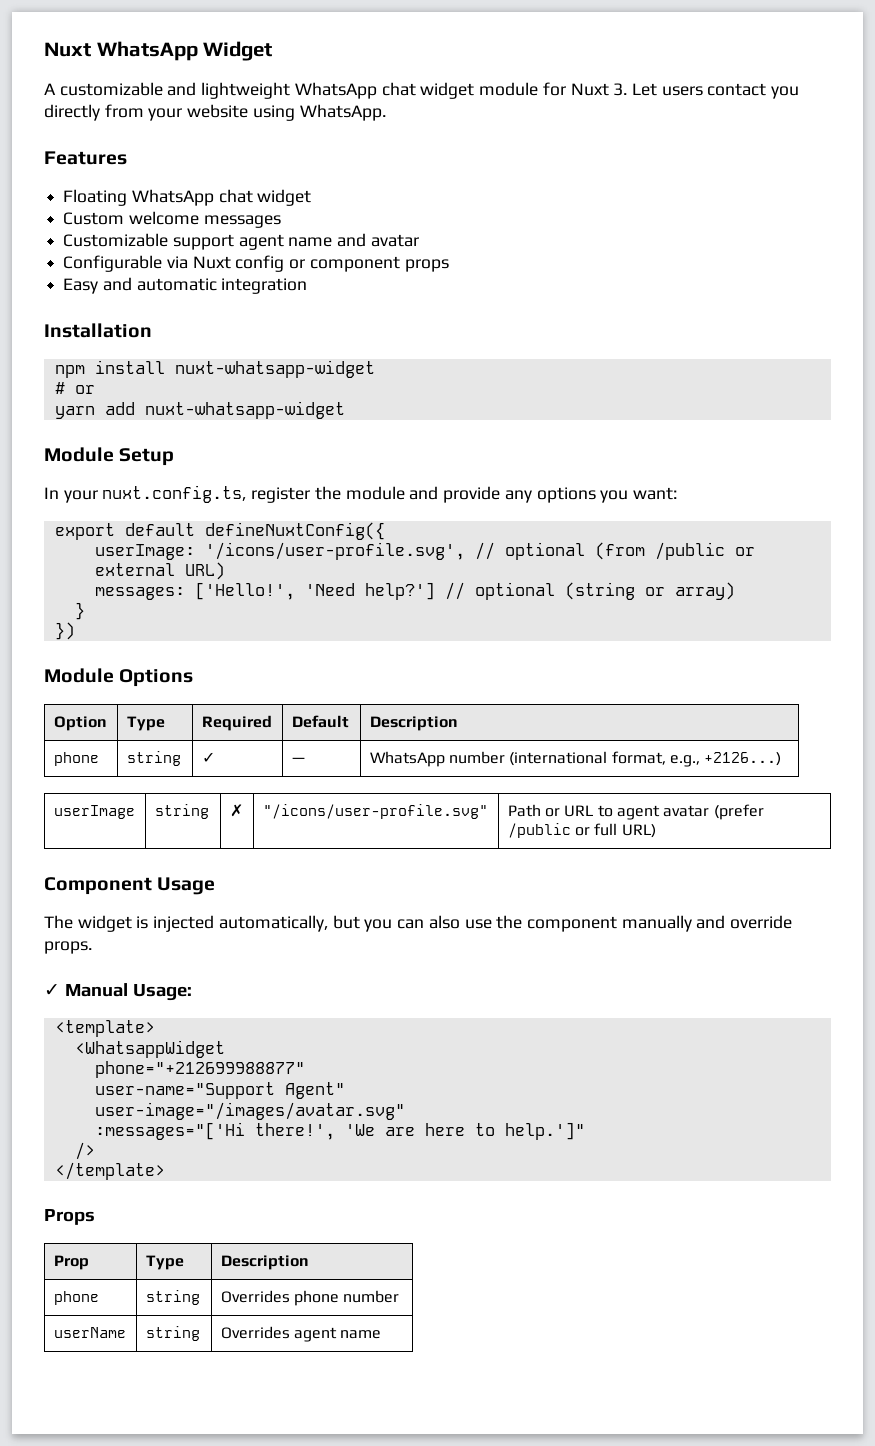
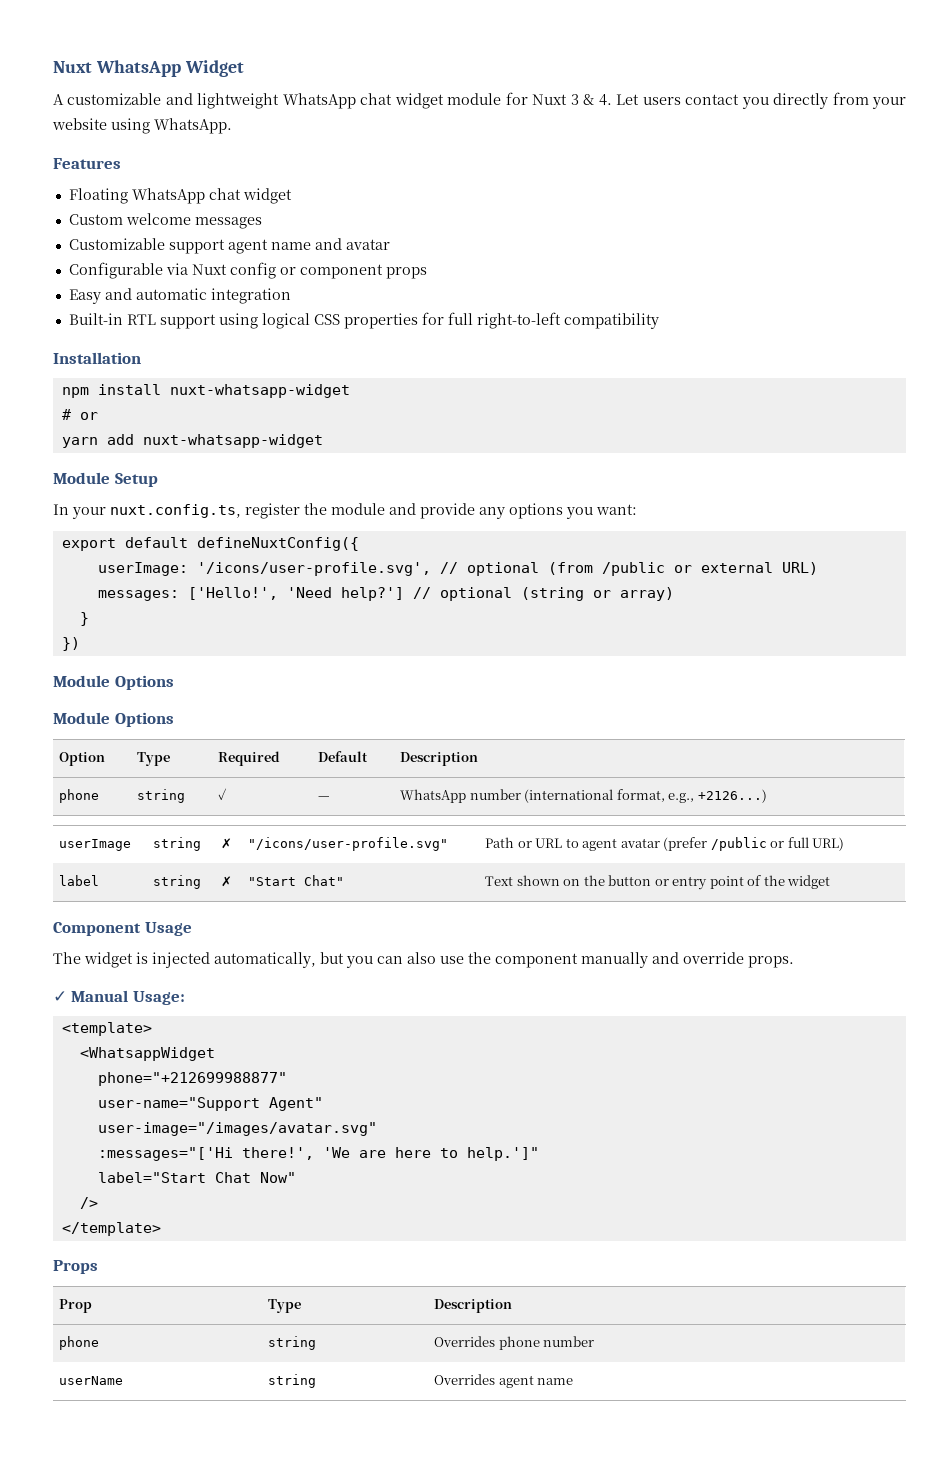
[613,83,628,96] 3. -> [570,94,612,106] 3 & 4.
(308, 286) none -> [68,312,659,329] // Built-in RTL support using logical CSS properties for full right-to-left compatibility
(194, 678) none -> [53,712,174,727] // Module Options
(656, 831) none -> [59,875,100,886] [153,875,202,889] [221,876,233,887] [248,875,345,886] [485,875,831,890] // label | string | ✗ | "Start Chat" | Text shown on the button or entry point of the widget
(585, 1131) none -> [97,1172,296,1183] // label="Start Chat Now"

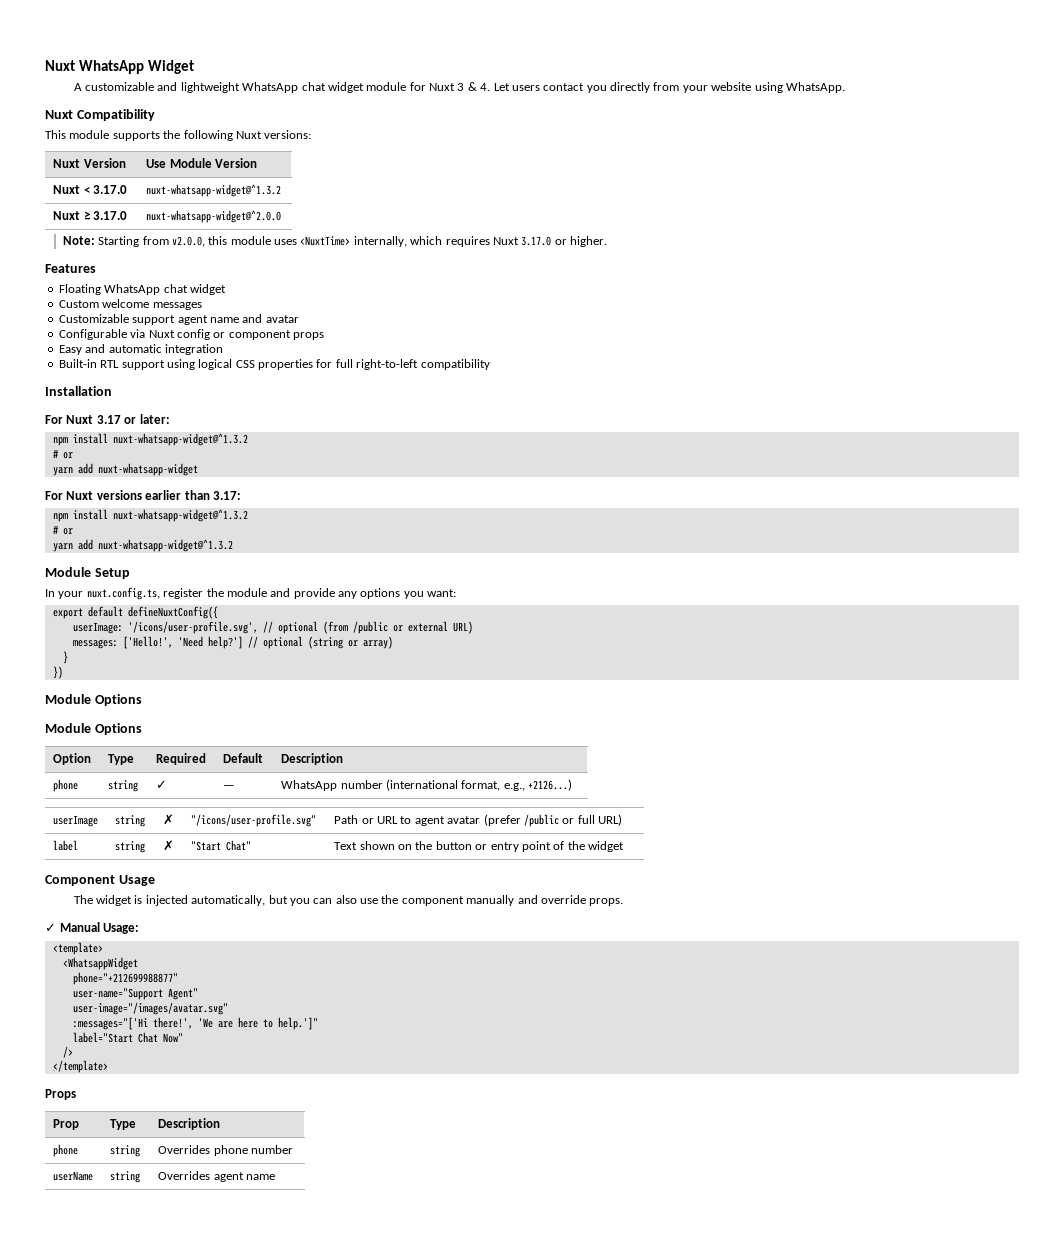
(232, 126) none -> [45,109,155,121] [45,130,312,141] [53,158,126,168] [146,158,258,168] [53,185,128,194] [146,184,282,197] [53,211,128,220] [146,210,282,223] [62,236,608,247] // Nuxt Compatibility // This module supports the following Nuxt versions: // Nuxt Version | Use Module Version // Nuxt < 3.17.0 | nuxt-whatsapp-widget@^1.3.2 // Nuxt ≥ 3.17.0 | nuxt-whatsapp-widget@^2.0.0 // Note: Starting from v2.0.0, this module uses <NuxtTime> internally, which requires Nuxt 3.17.0 or higher.
[61,384,350,398] // npm install nuxt-whatsapp-widget -> [45,414,170,424] [52,433,248,446] // For Nuxt 3.17 or later: // npm install nuxt-whatsapp-widget@^1.3.2
(323, 441) none -> [45,490,241,500] [52,509,248,522] [52,525,73,535] [52,539,233,552] // For Nuxt versions earlier than 3.17: // npm install nuxt-whatsapp-widget@^1.3.2 // # or // yarn add nuxt-whatsapp-widget@^1.3.2

